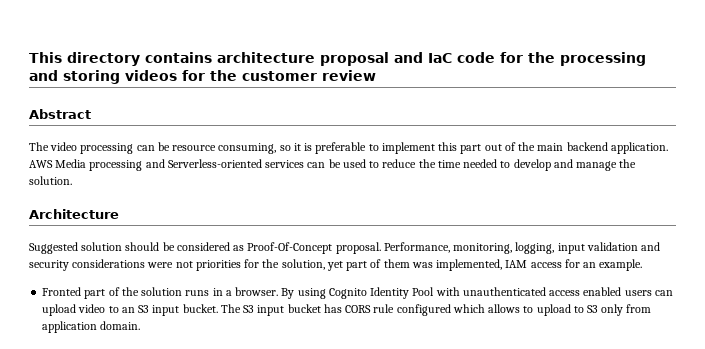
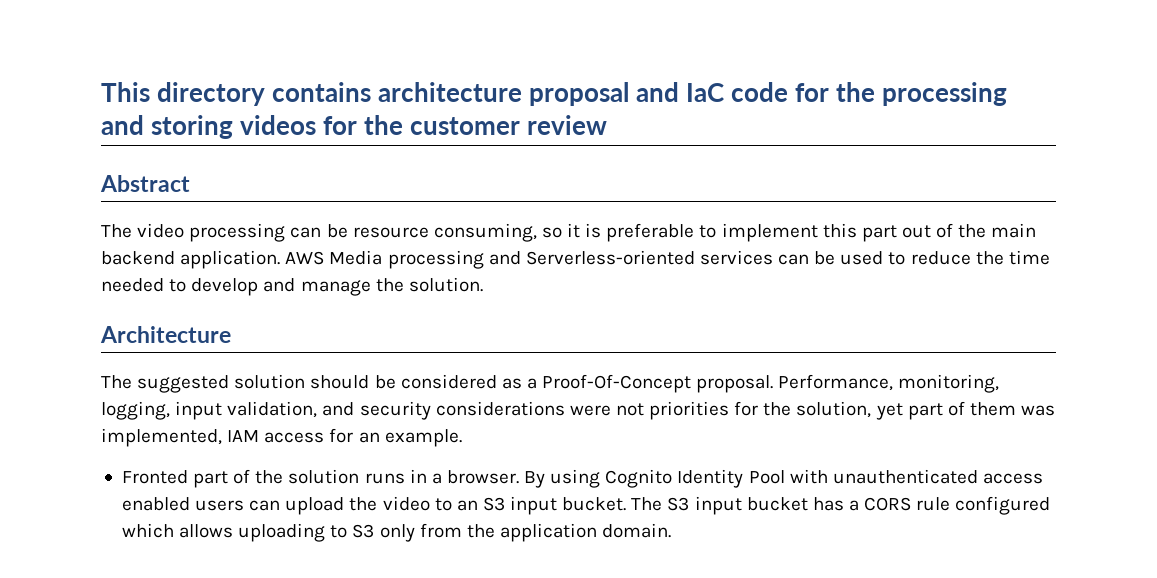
[29,242,78,254] Suggested -> [101,375,230,393] The suggested
(245, 248) none -> [526,378,537,389] a
[586,242,638,251] validation -> [227,401,318,418] validation,
(77, 310) none -> [349,497,378,511] the
(342, 308) none -> [848,500,859,511] a
[523,304,571,316] to upload -> [238,523,326,542] uploading
(652, 308) none -> [466,524,495,538] the

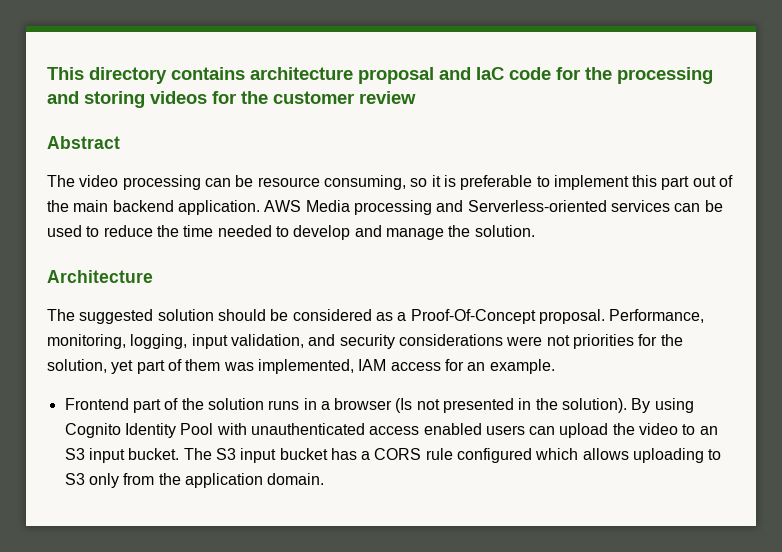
[121,470,188,484] Fronted -> [64,398,129,410] Frontend
[446,470,519,484] browser. -> [334,398,628,413] browser (Is not presented in the solution).

